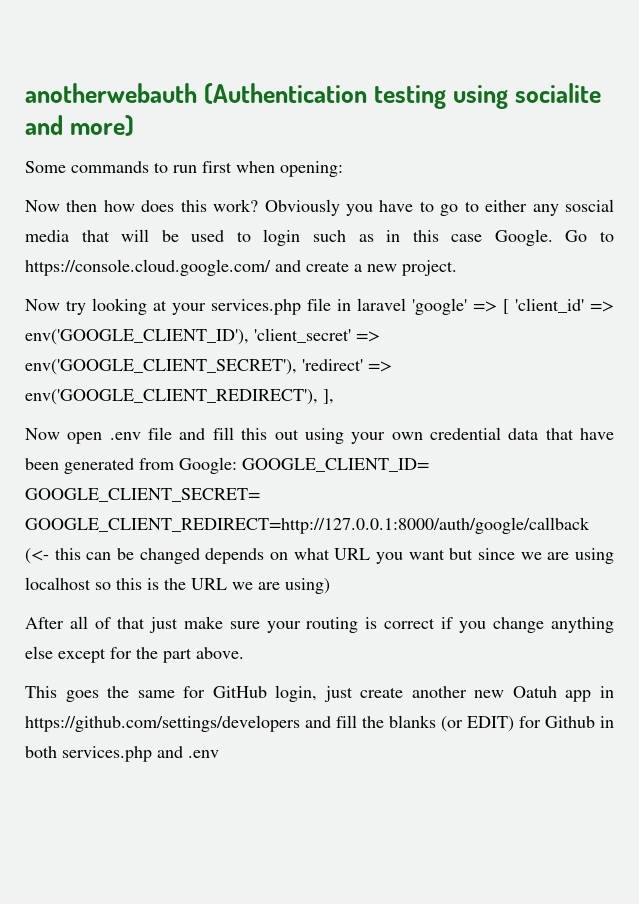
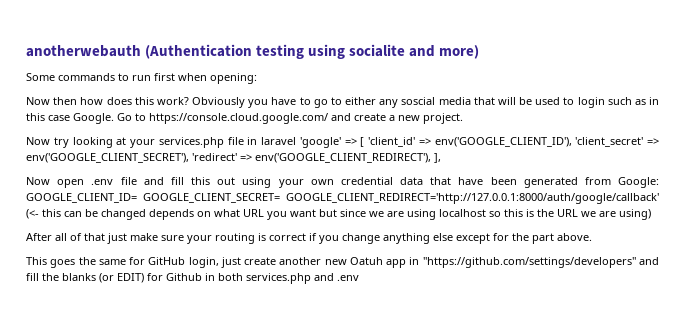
[25,517,590,534] GOOGLE_CLIENT_REDIRECT=http://127.0.0.1:8000/auth/google/callback -> [286,193,659,204] GOOGLE_CLIENT_REDIRECT='http://127.0.0.1:8000/auth/google/callback'
[25,715,300,732] https://github.com/settings/developers -> [422,257,636,268] "https://github.com/settings/developers"

